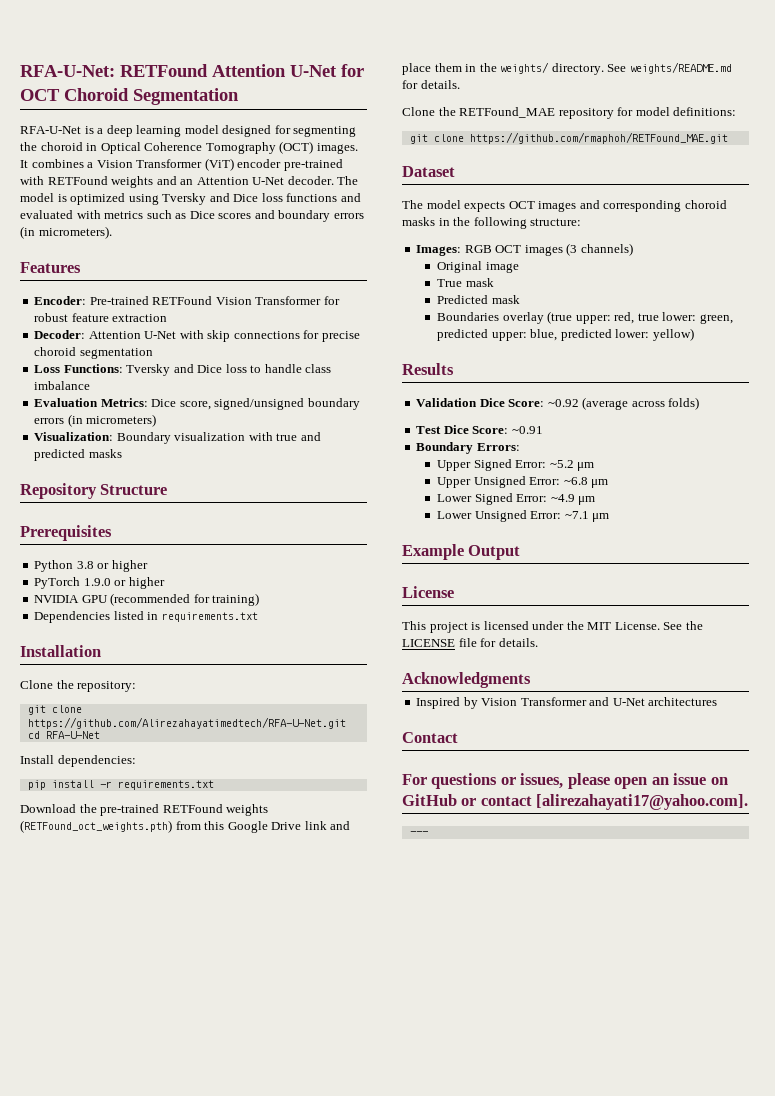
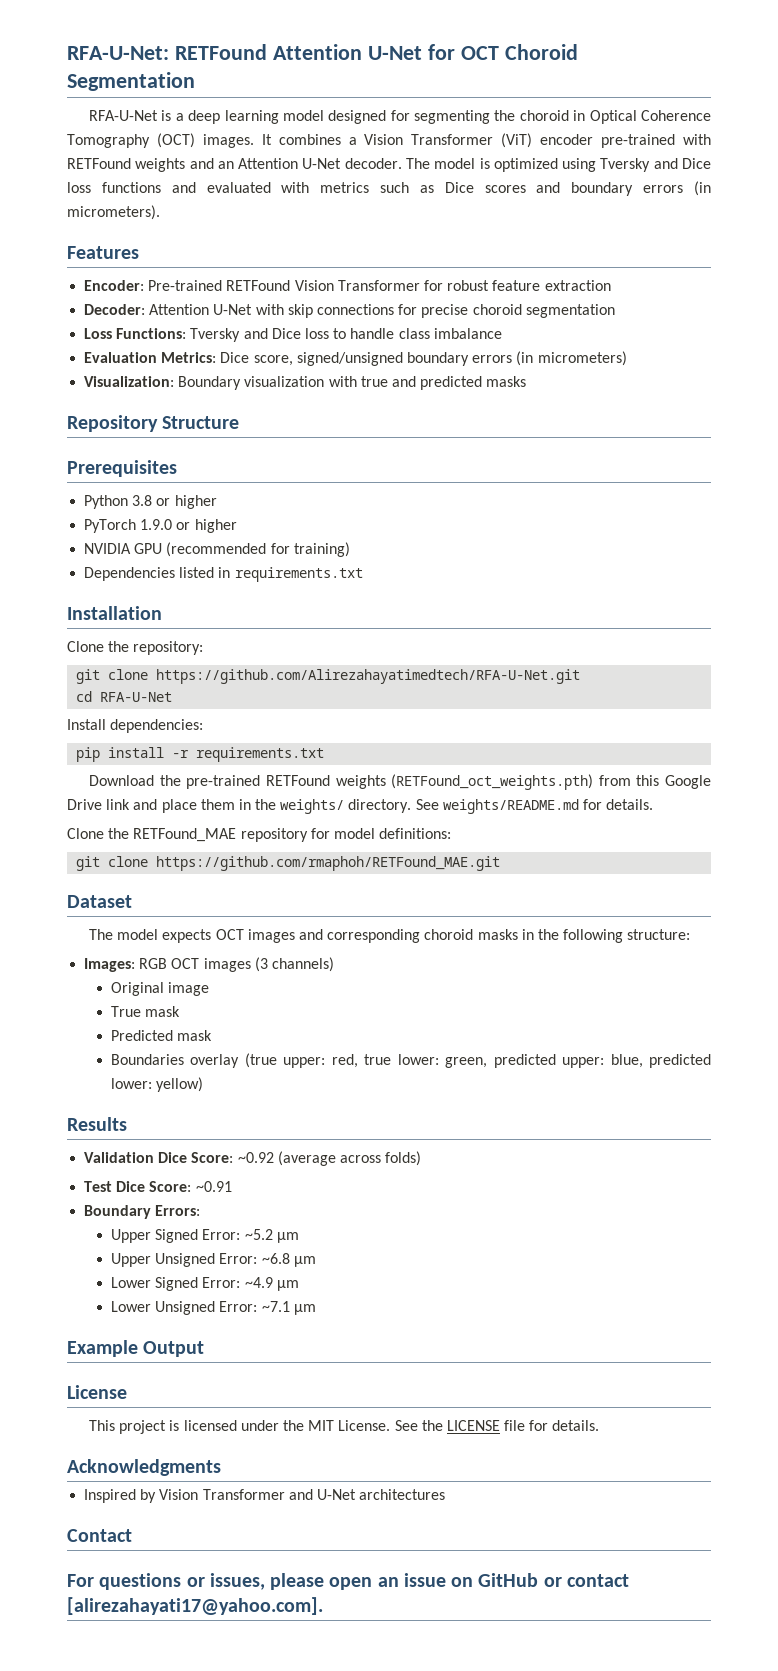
[409,831,428,835] // --- -> (323, 1606) none

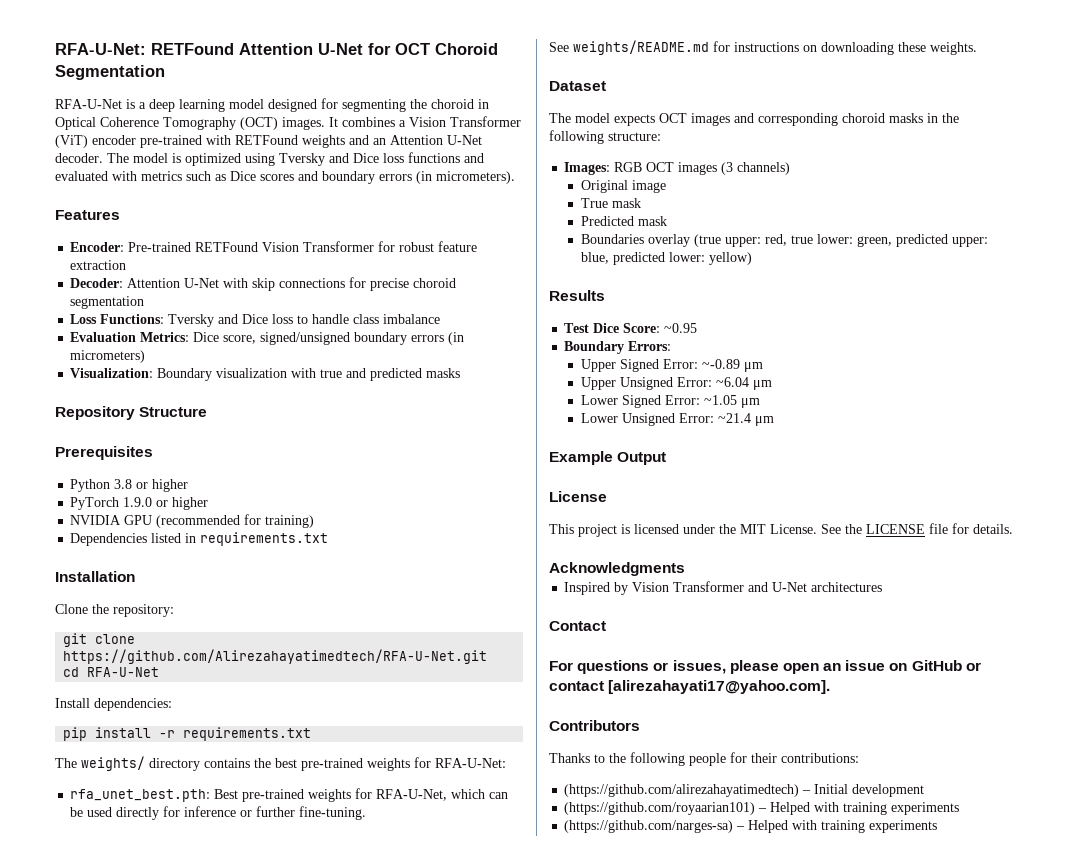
[89,774,711,790] [67,799,654,814] [67,828,452,842] [76,856,501,871] Download the pre-trained RETFound weights (RETFound_oct_weights.pth) from this Google Drive link and place them in the weights/ directory. See weights/README.md for details. // Clone the RETFound_MAE repository for model definitions: // git clone https://github.com/rmaphoh/RETFound_MAE.git -> [55,756,506,771] [70,788,509,802] [70,806,367,820] [549,40,977,55] The weights/ directory contains the best pre-trained weights for RFA-U-Net: // rfa_unet_best.pth: Best pre-trained weights for RFA-U-Net, which can be used directly for inference or further fine-tuning. // See weights/README.md for instructions on downloading these weights.
[84,1151,422,1166] // Validation Dice Score: ~0.92 (average across folds) -> (605, 295) none
[195,1181,232,1192] ~0.91 -> [664,323,698,333] ~0.95
[244,1229,273,1240] ~5.2 -> [701,359,740,369] ~-0.89
[261,1253,290,1264] ~6.8 -> [715,377,749,387] ~6.04
[244,1277,273,1288] ~4.9 -> [703,395,737,405] ~1.05
[261,1301,290,1312] ~7.1 -> [717,413,751,423] ~21.4
(323, 1606) none -> [549,720,640,731] [549,752,859,766] [564,784,925,797] [564,802,960,815] [564,820,938,833] // Contributors // Thanks to the following people for their contributions: // (https://github.com/alirezahayatimedtech) – Initial development // (https://github.com/royaarian101) – Helped with training experiments // (https://github.com/narges-sa) – Helped with training experiments

